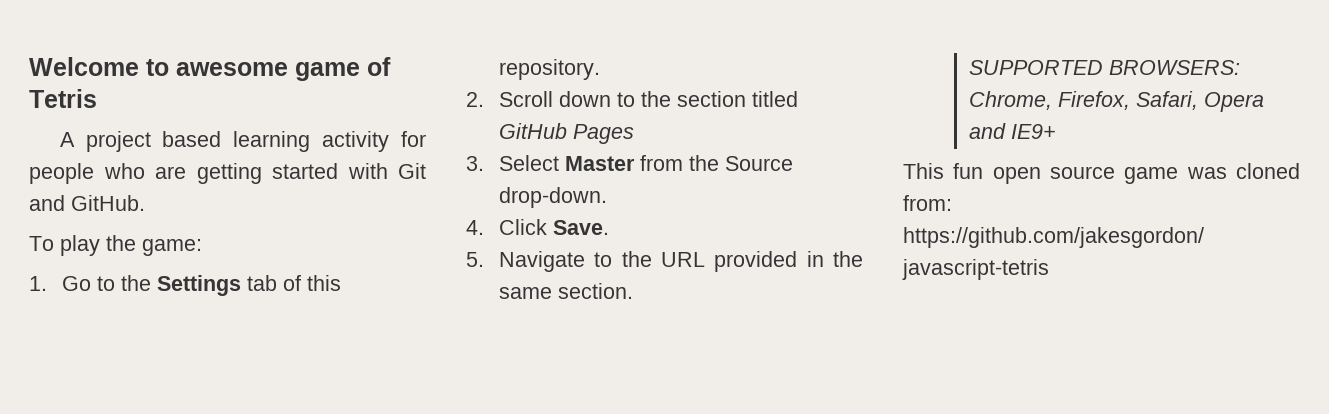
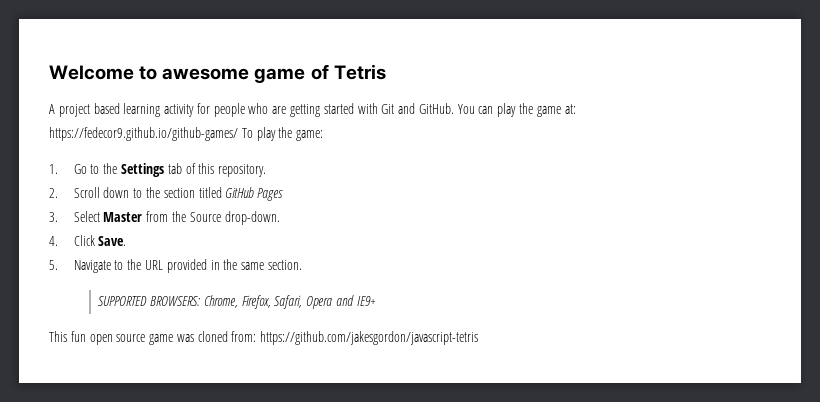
(145, 203) // -> [457,103,576,117] [49,127,238,141] You can play the game at: https://fedecor9.github.io/github-games/

